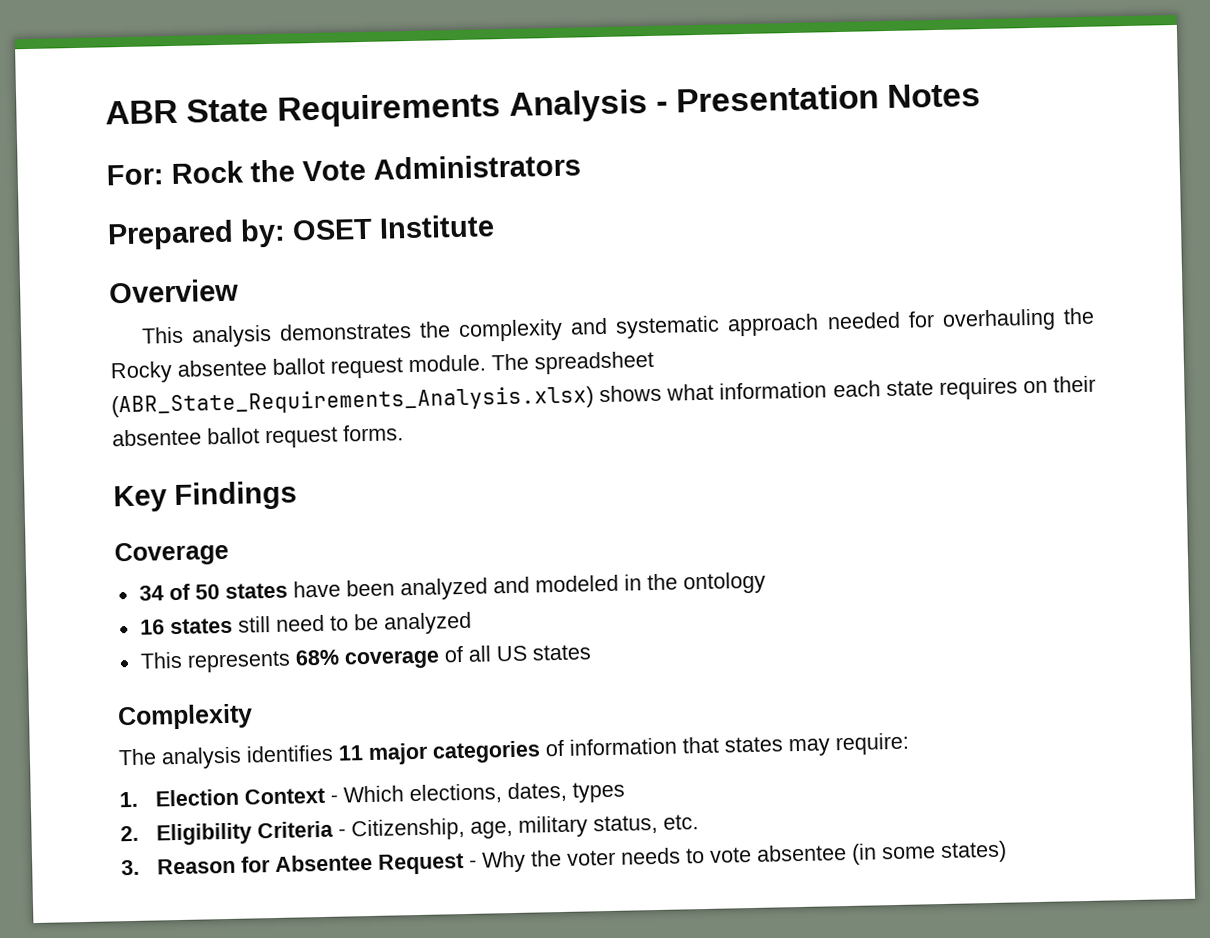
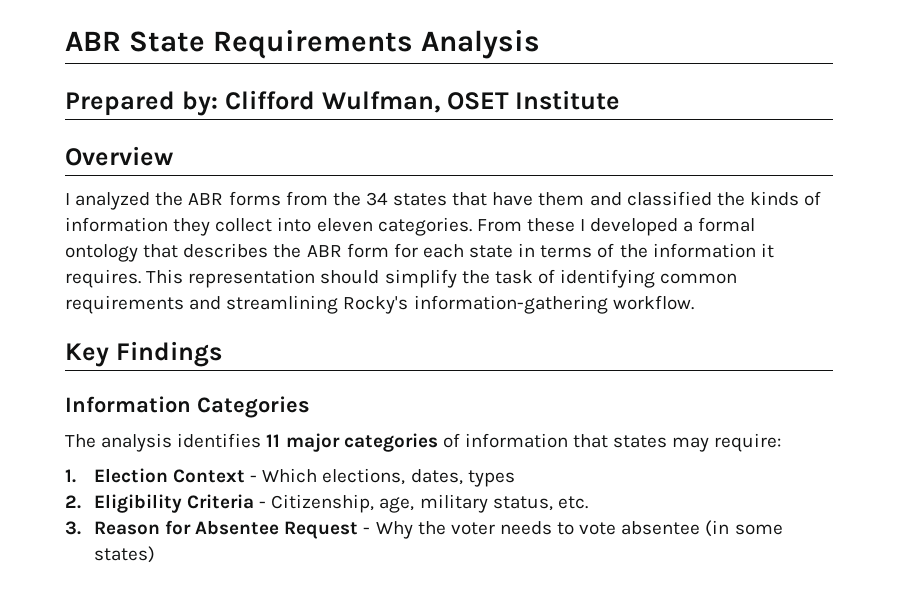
[656,83,982,113] [106,153,581,186] - Presentation Notes // For: Rock the Vote Administrators -> (540, 44) none
(286, 233) none -> [224,90,440,113] Clifford Wulfman,
[140,307,1095,348] [110,350,654,384] [111,375,1096,418] [112,424,404,449] [113,480,297,513] [114,540,229,567] [138,571,766,601] [139,611,472,635] [139,644,591,673] [117,703,253,731] This analysis demonstrates the complexity and systematic approach needed for overhauling the Rocky absentee ballot request module. The spreadsheet (ABR_State_Requirements_Analysis.xlsx) shows what information each state requires on their absentee ballot request forms. // Key Findings // Coverage // 34 of 50 states have been analyzed and modeled in the ontology // 16 states still need to be analyzed // This represents 68% coverage of all US states // Complexity -> [65,191,822,210] [65,217,756,236] [65,243,774,262] [65,269,738,288] [65,295,694,314] [65,341,222,367] [65,396,310,418] I analyzed the ABR forms from the 34 states that have them and classified the kinds of information they collect into eleven categories. From these I developed a formal ontology that describes the ABR form for each state in terms of the information it requires. This representation should simplify the task of identifying common requirements and streamlining Rocky's information-gathering workflow. // Key Findings // Information Categories

